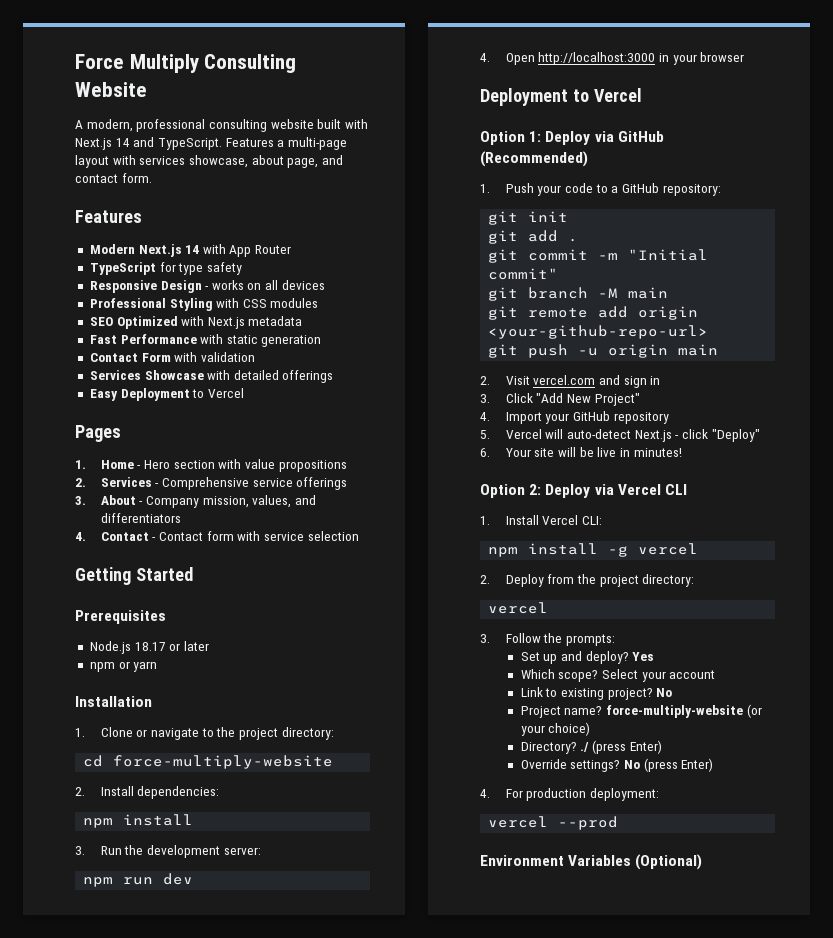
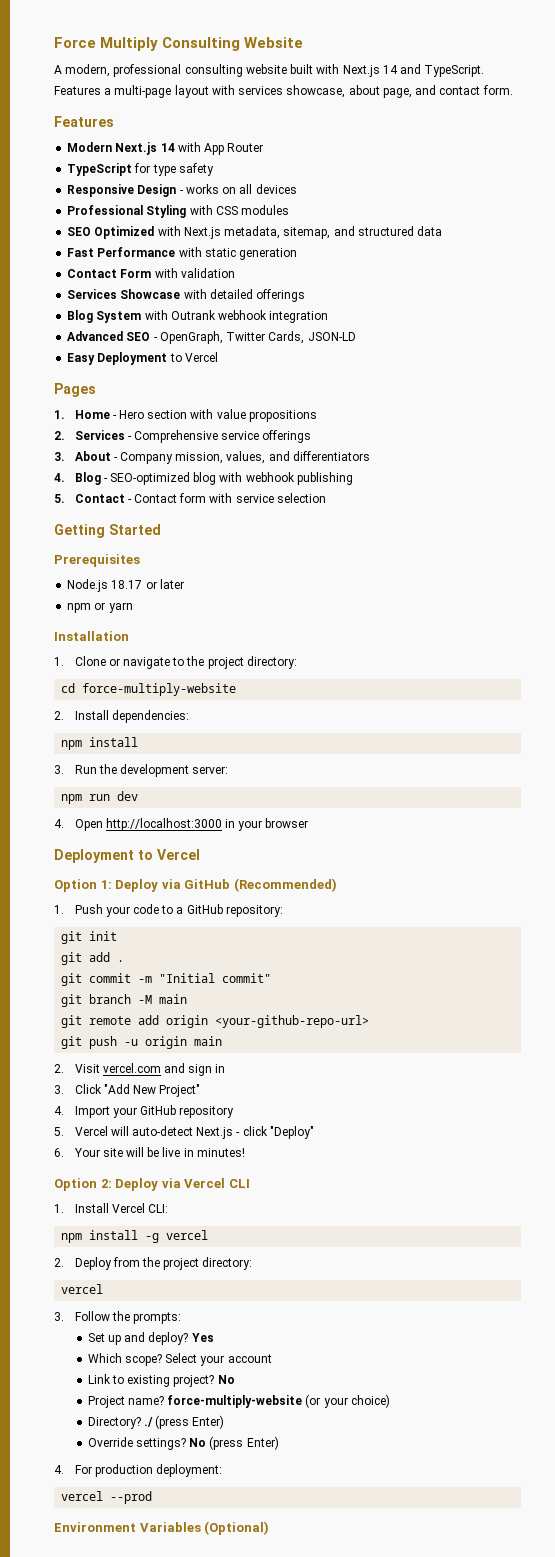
[248,316,303,326] metadata -> [224,226,443,239] metadata, sitemap, and structured data
(334, 376) none -> [67,310,329,323] [67,331,356,344] // Blog System with Outrank webhook integration // Advanced SEO - OpenGraph, Twitter Cards, JSON-LD
(86, 536) none -> [74,472,353,485] [54,494,65,503] Blog - SEO-optimized blog with webhook publishing // 5.

